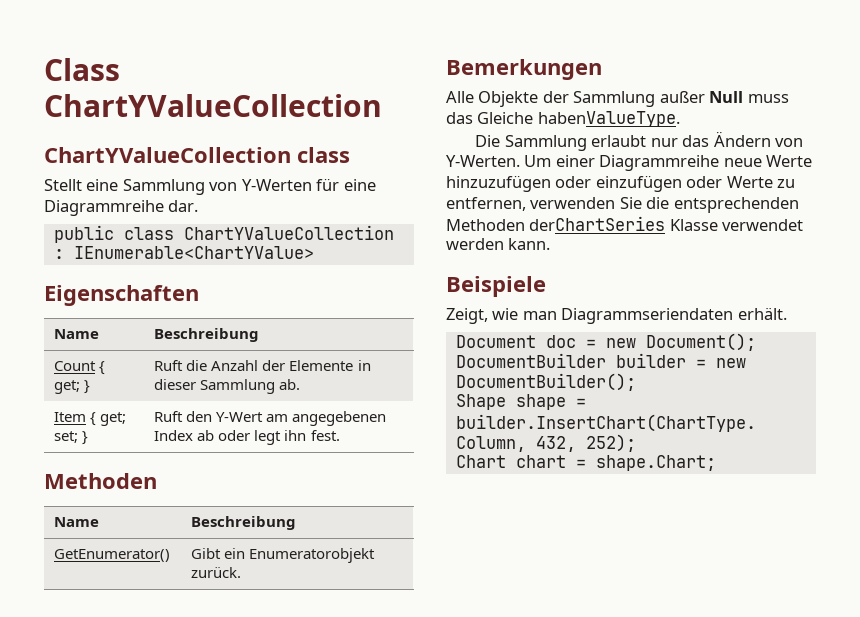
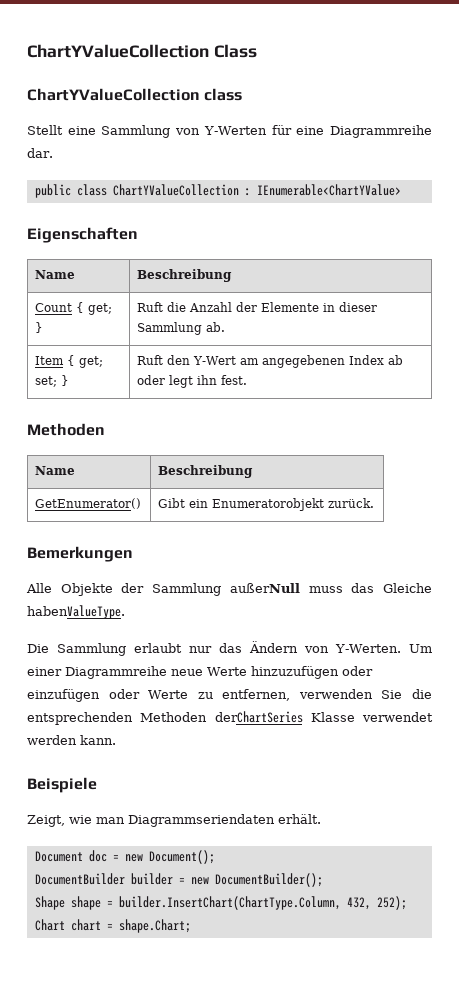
(44, 69) none -> [27,44,209,58] ChartYValueCollection
[44,94,382,117] ChartYValueCollection -> (257, 51) none
[659,91,744,103] außer Null -> [229,583,300,593] außerNull

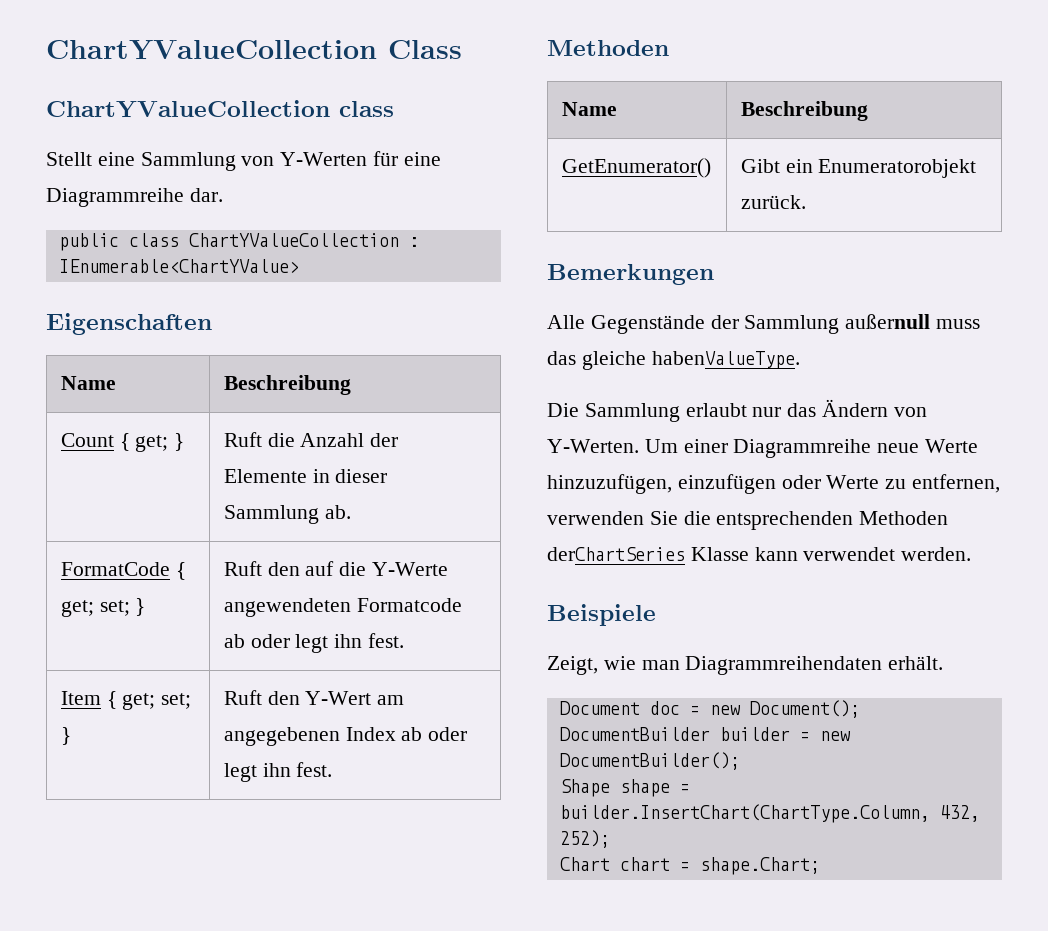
(226, 327) none -> [60,562,186,580] [60,598,146,617] [223,561,448,576] [223,598,462,617] [223,633,404,653] // FormatCode { get; set; } | Ruft den auf die Y-Werte angewendeten Formatcode ab oder legt ihn fest.
[60,583,113,596] Objekte -> [590,315,705,334] Gegenstände
[229,583,300,593] außerNull -> [845,314,931,329] außernull
[383,583,433,593] Gleiche -> [581,351,646,370] gleiche
[250,666,373,679] hinzuzufügen oder -> [547,474,672,494] hinzuzufügen,
[362,712,433,722] [27,735,116,745] verwendet werden kann. -> [754,547,972,561] kann verwendet werden.
[128,814,275,827] Diagrammseriendaten -> [685,656,883,675] Diagrammreihendaten

